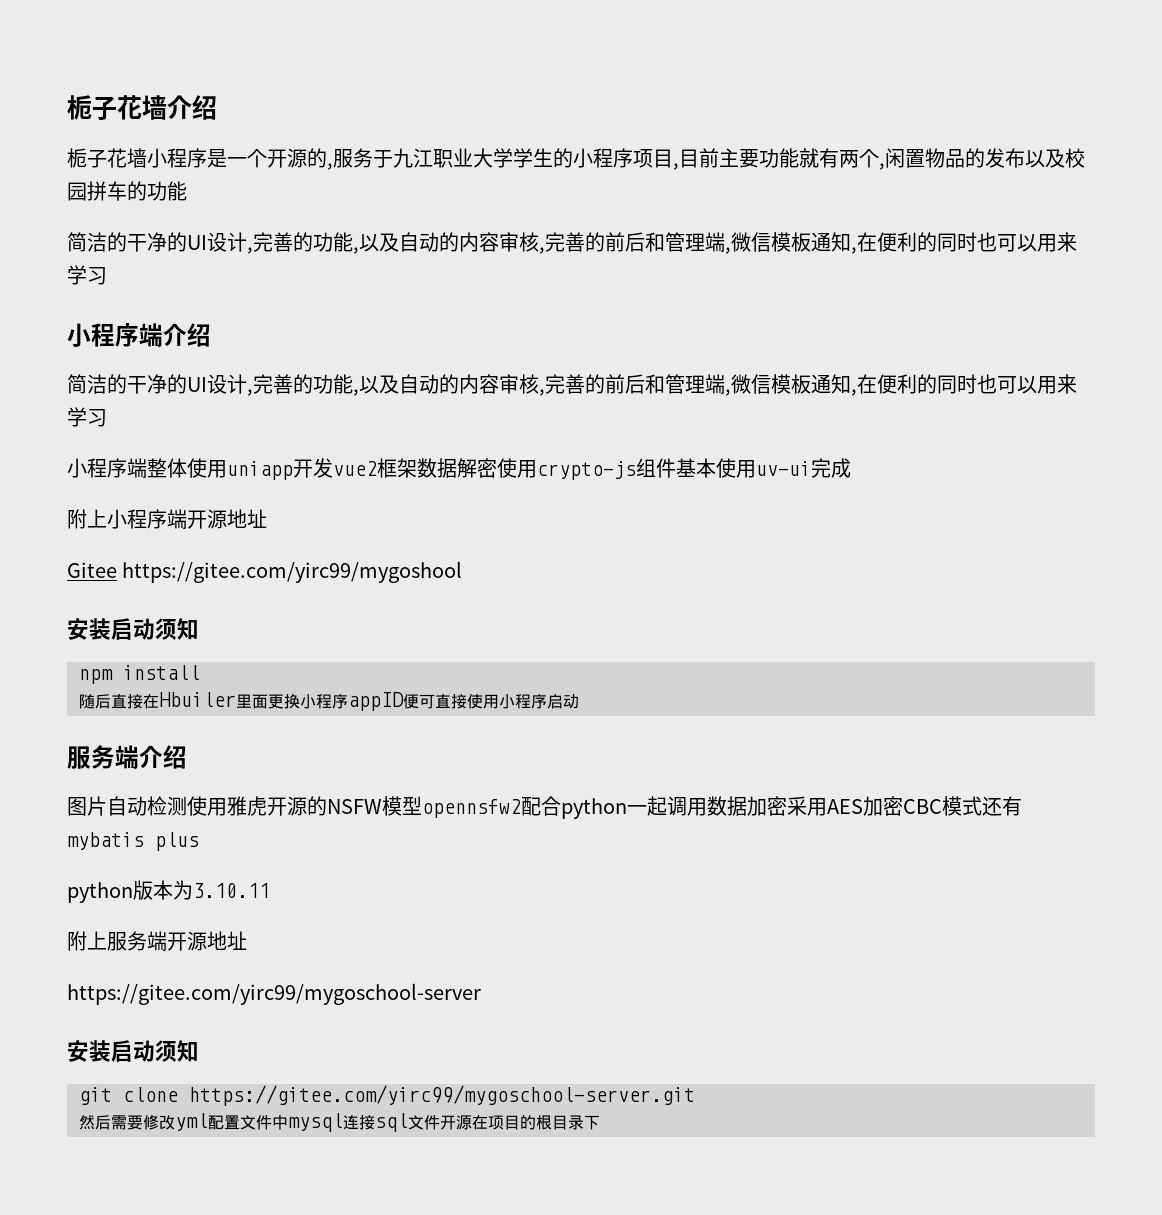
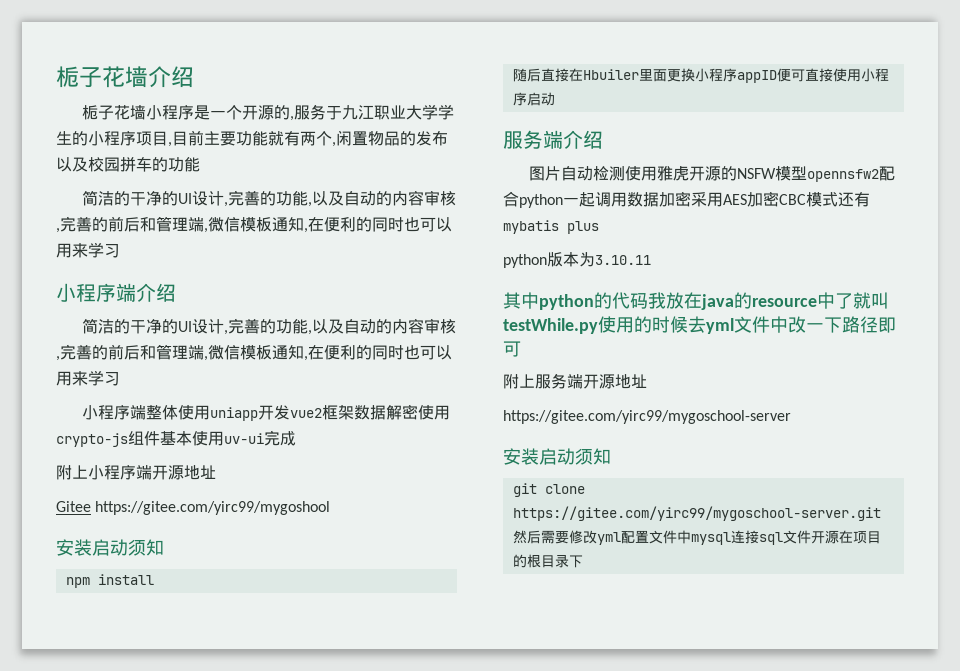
(270, 890) none -> [503,292,889,310] [503,316,896,334] [503,341,521,357] // 其中python的代码我放在java的resource中了就叫testWhile.py使用的时候去yml文件中改一下路径即可

